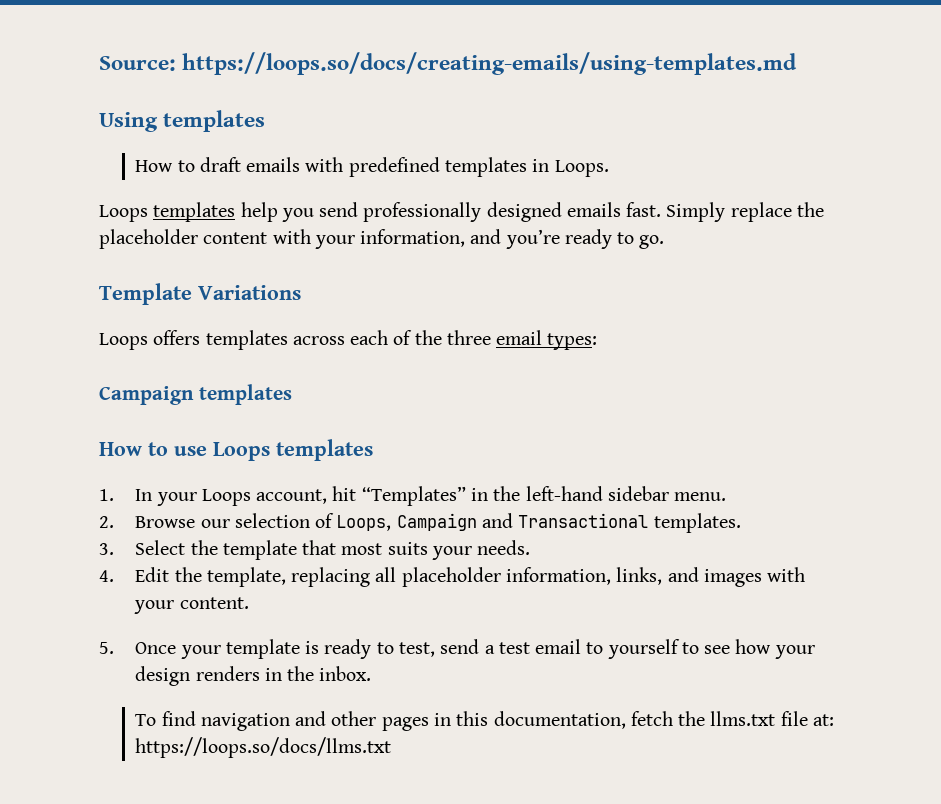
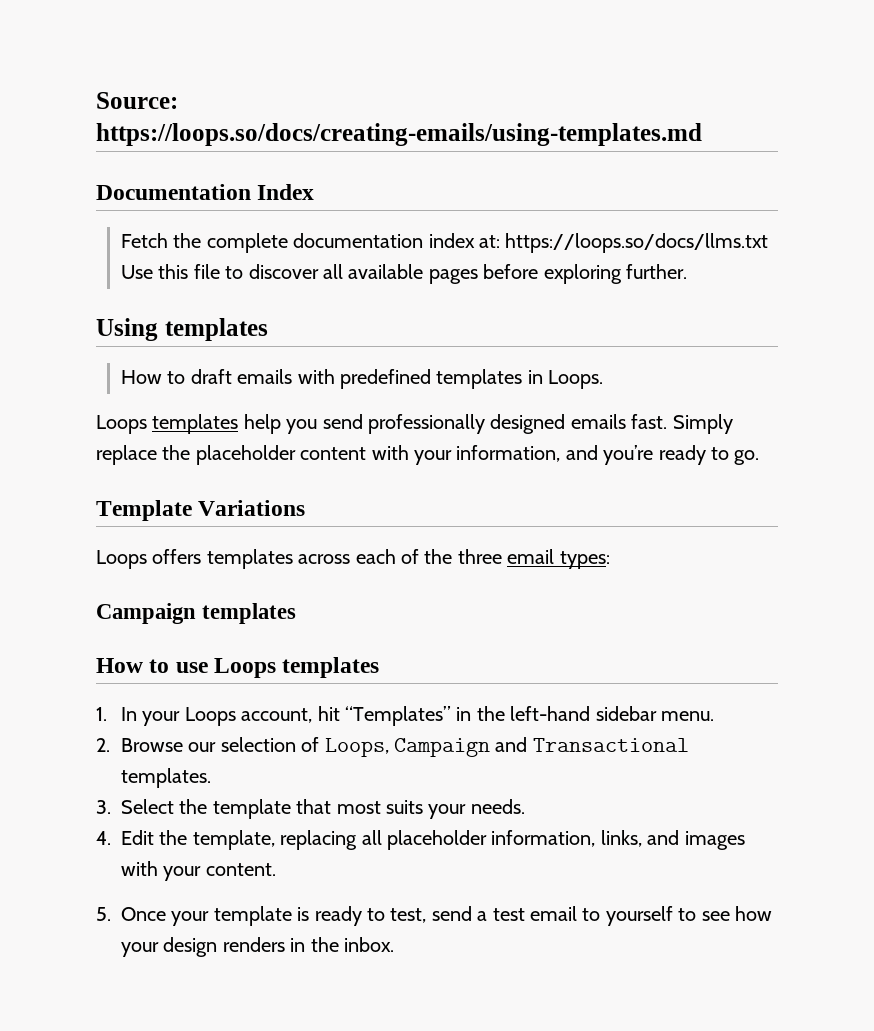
(798, 63) none -> [96,184,315,200] [121,233,769,253] [121,264,688,284] // Documentation Index // Fetch the complete documentation index at: https://loops.so/docs/llms.txt Use this file to discover all available pages before exploring further.
[135,711,834,731] [135,737,392,758] // To find navigation and other pages in this documentation, fetch the llms.txt file at: https://loops.so/docs/llms.txt -> (395, 944) none

